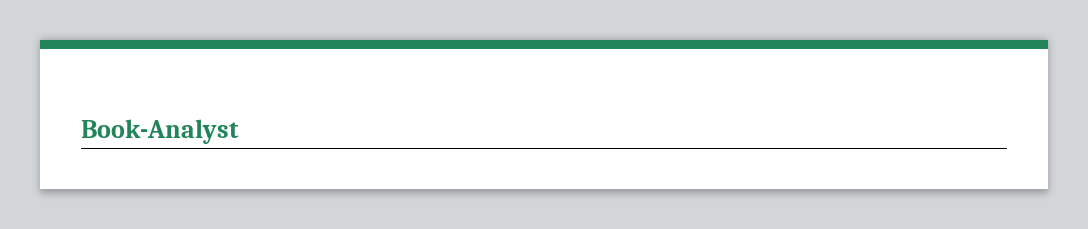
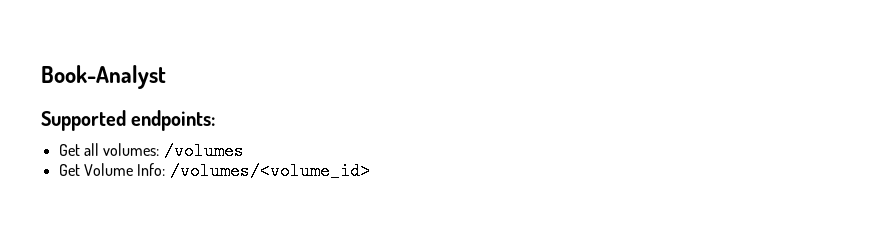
(239, 131) none -> [41,110,216,131] [58,142,244,160] [58,162,370,180] // Supported endpoints: // Get all volumes: /volumes // Get Volume Info: /volumes/<volume_id>

